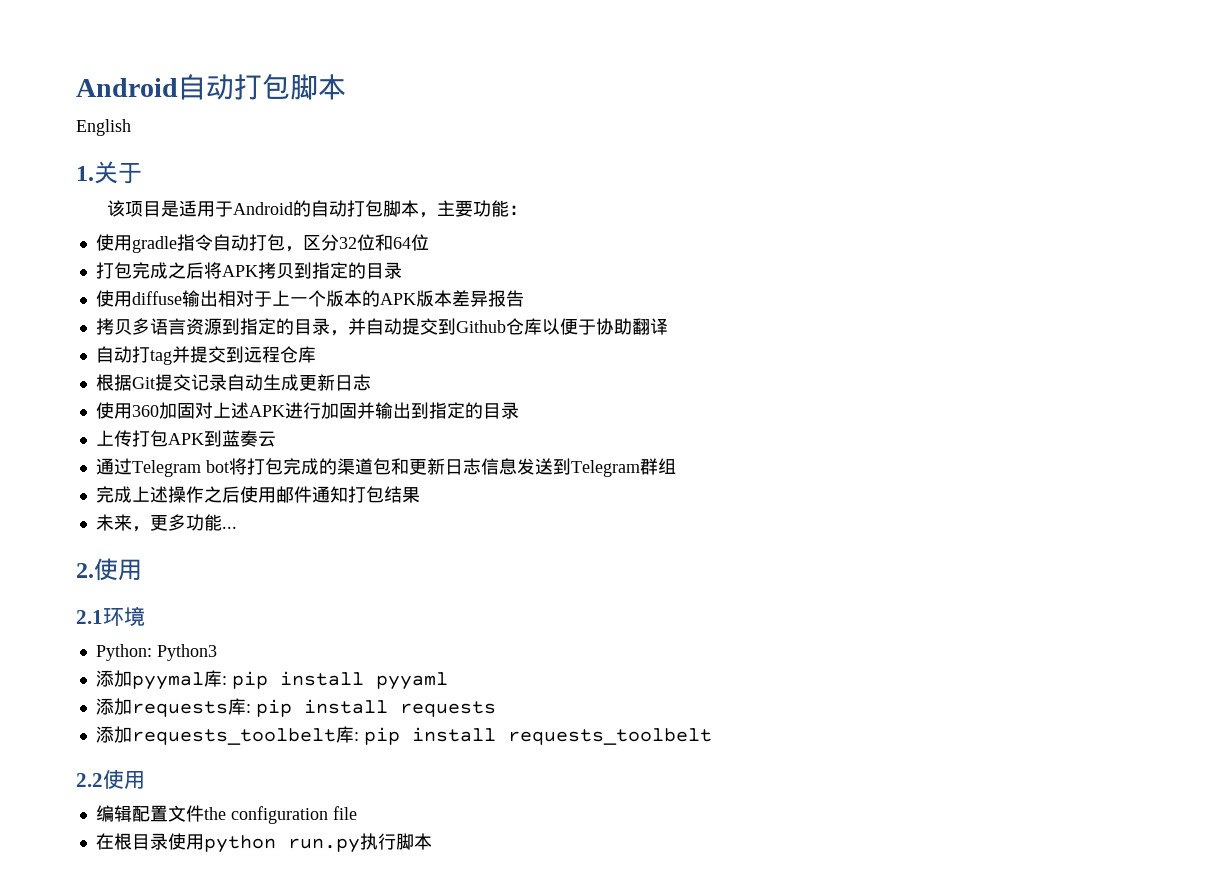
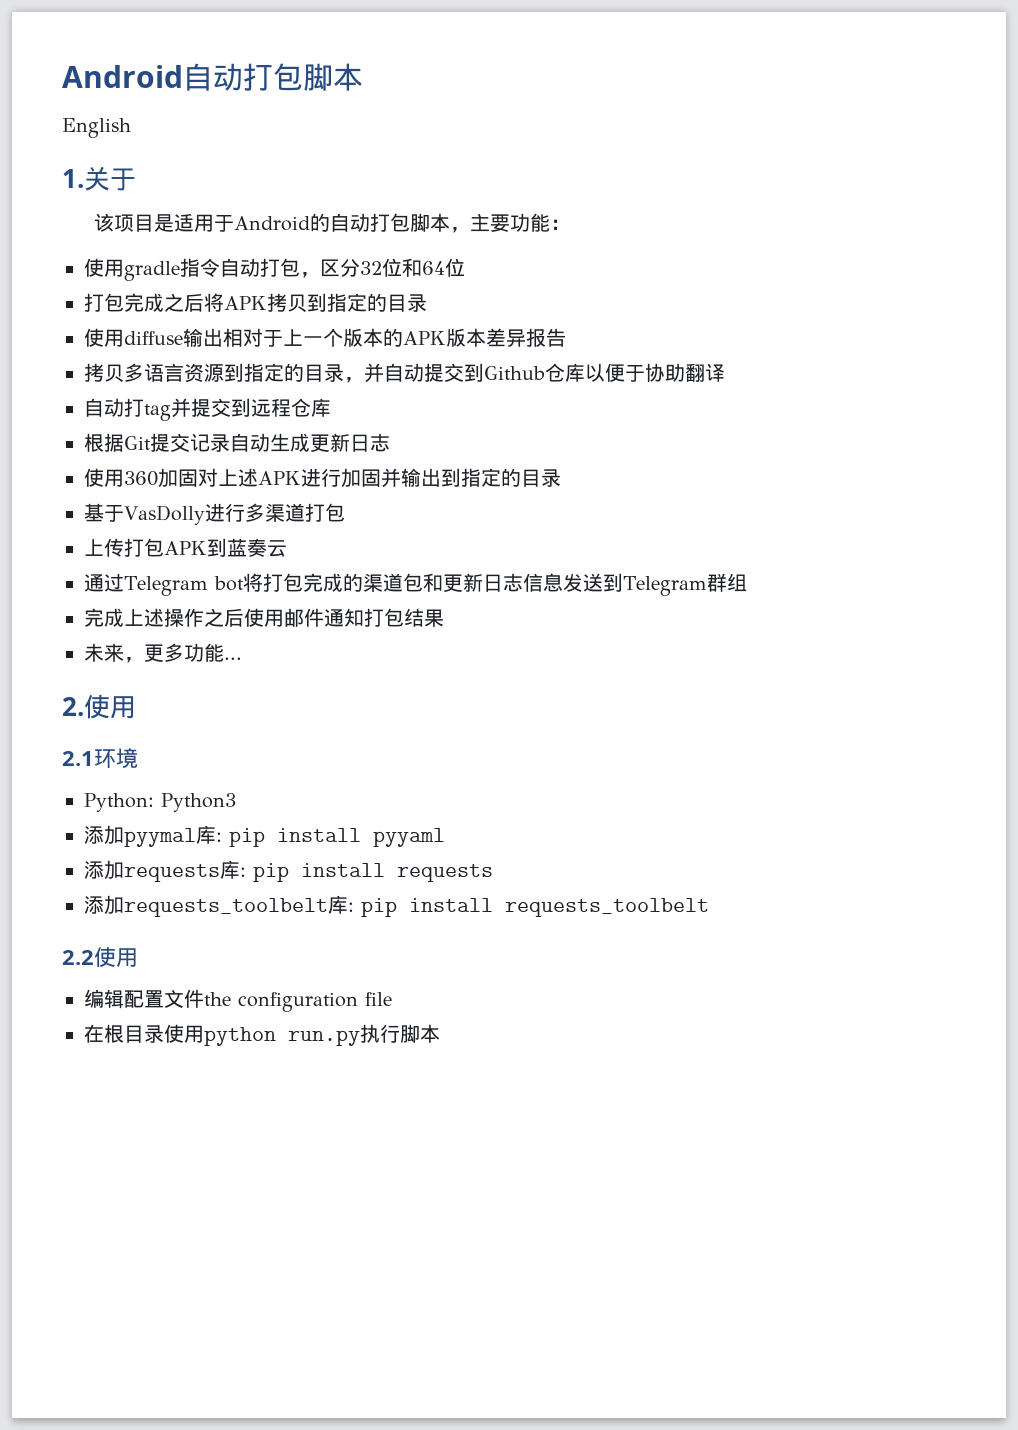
(519, 410) none -> [84,503,345,525] // 基于VasDolly进行多渠道打包

